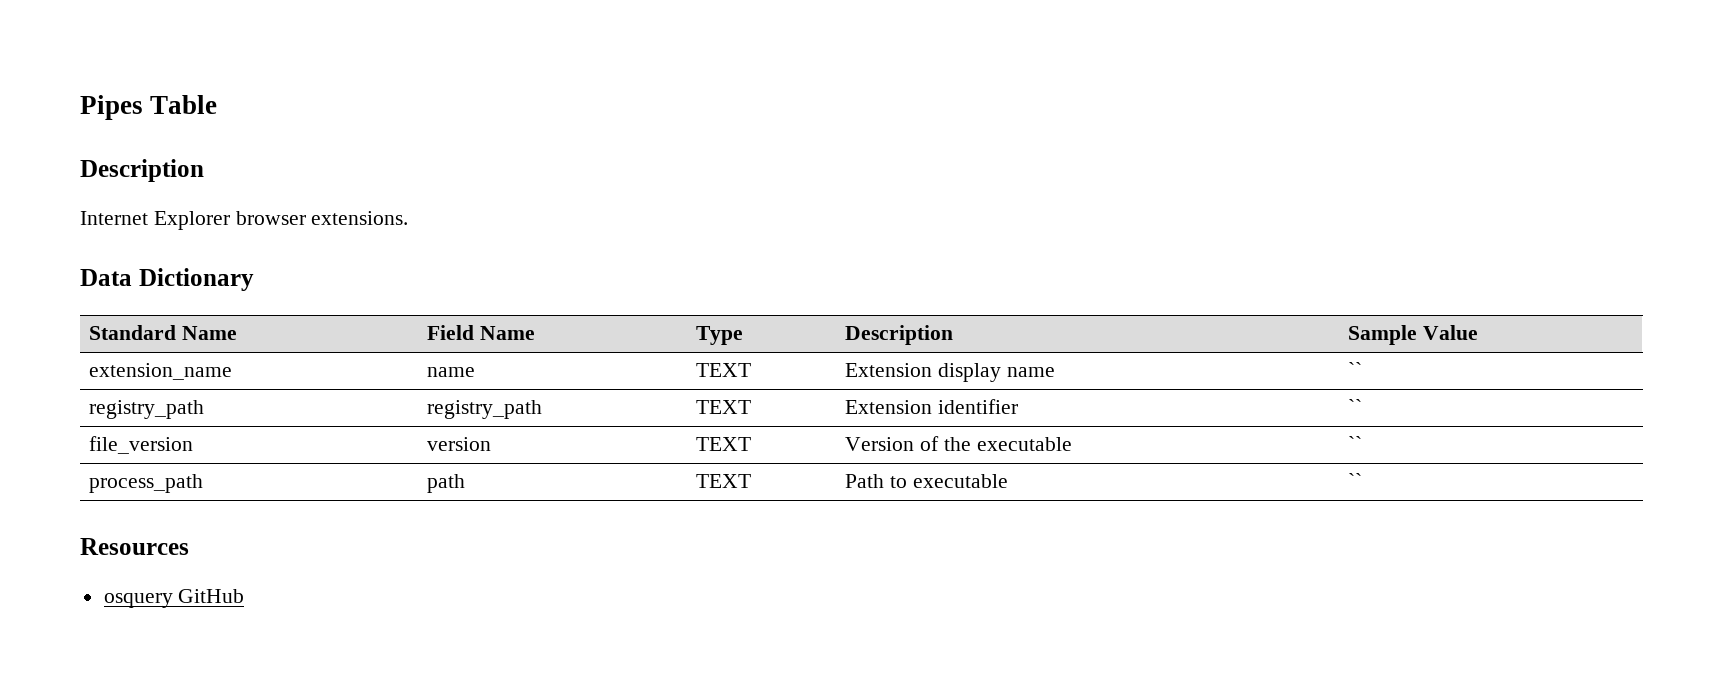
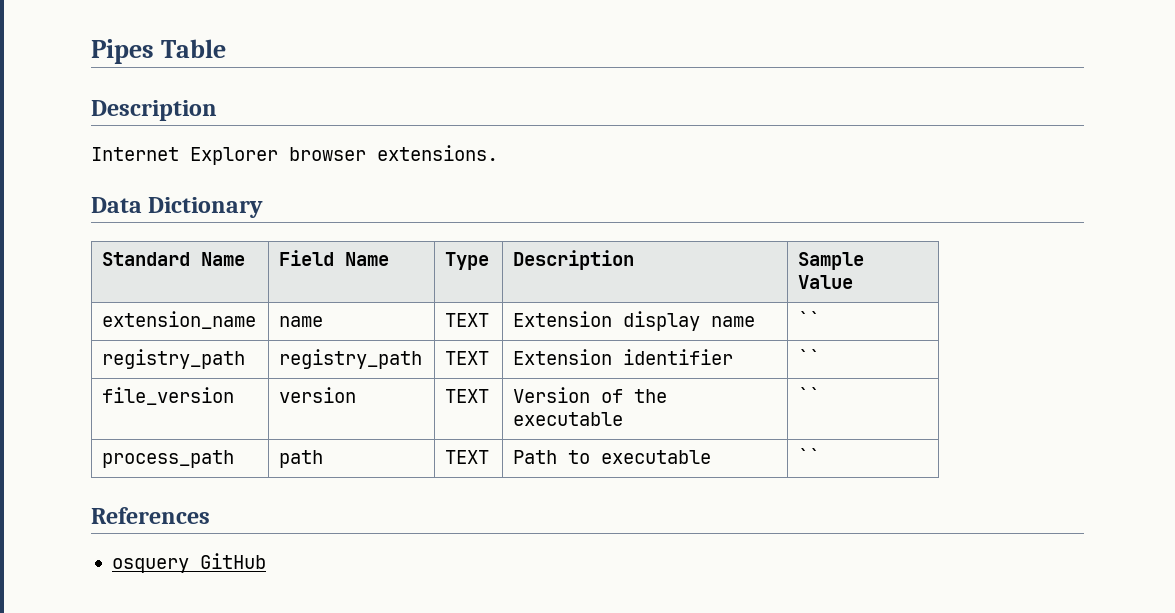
[80,538,189,555] Resources -> [91,507,210,524] References

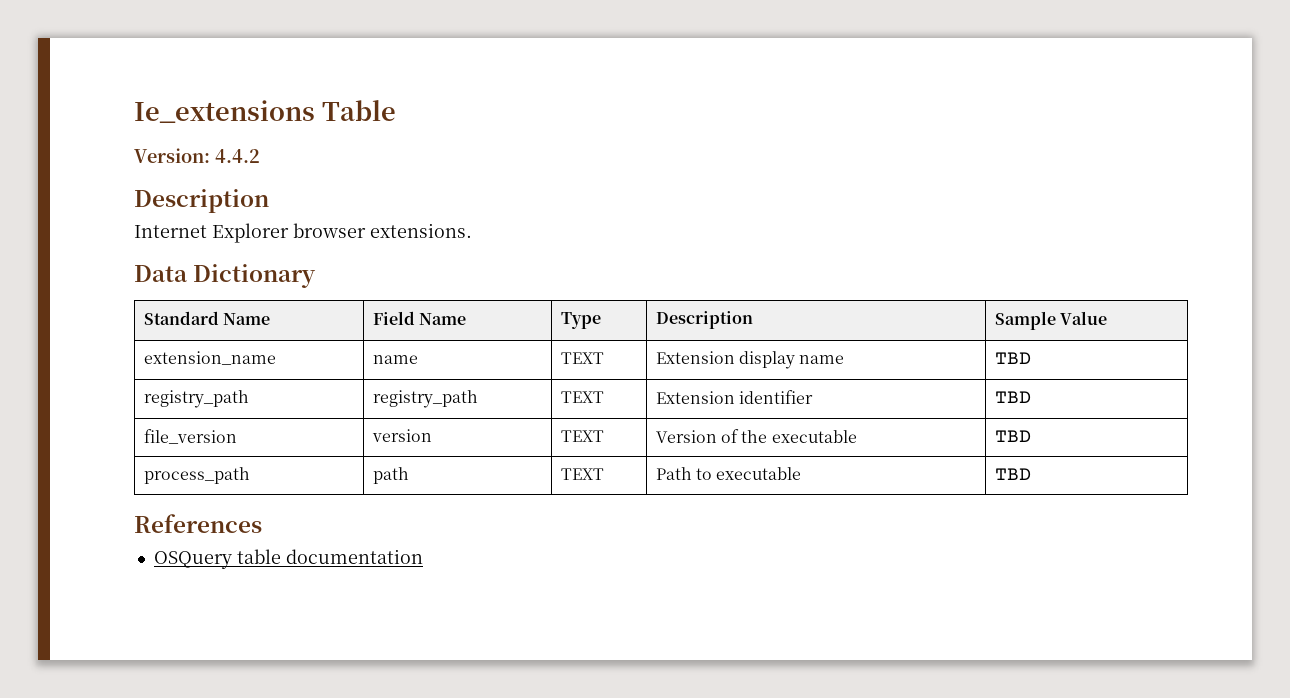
[91,39,154,64] Pipes -> [134,100,315,123] Ie_extensions
(226, 48) none -> [134,148,260,163] // Version: 4.4.2
[798,311,821,327] `` -> [994,352,1031,364] TBD
[798,349,821,365] `` -> [994,391,1031,403] TBD
[798,387,821,403] `` -> [994,430,1031,442] TBD
[798,448,821,464] `` -> [994,468,1031,480] TBD
[111,553,266,573] osquery GitHub -> [153,549,423,569] OSQuery table documentation

